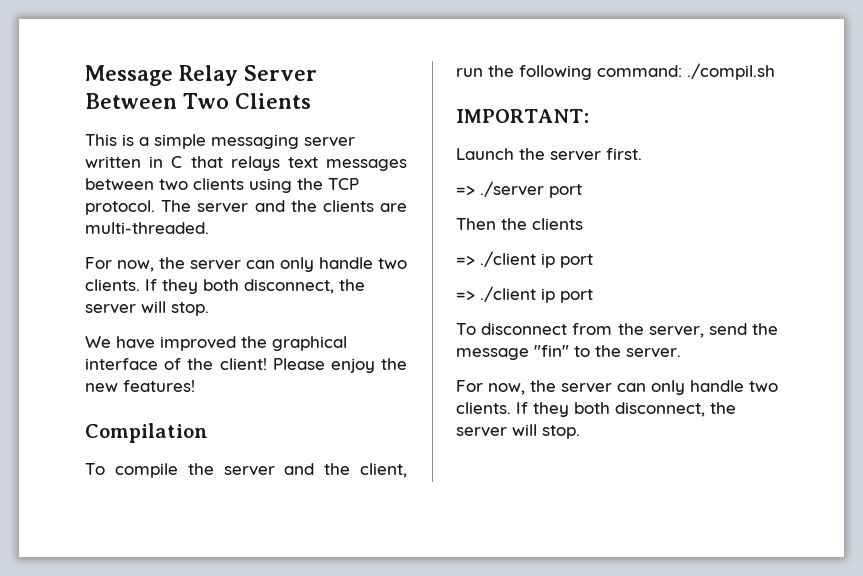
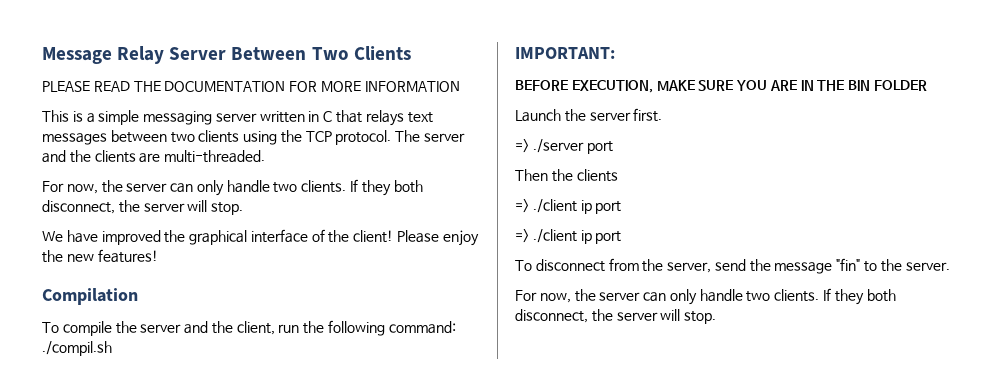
(311, 101) none -> [42,81,460,92] // PLEASE READ THE DOCUMENTATION FOR MORE INFORMATION
(589, 116) none -> [515,80,928,93] // BEFORE EXECUTION, MAKE SURE YOU ARE IN THE BIN FOLDER

